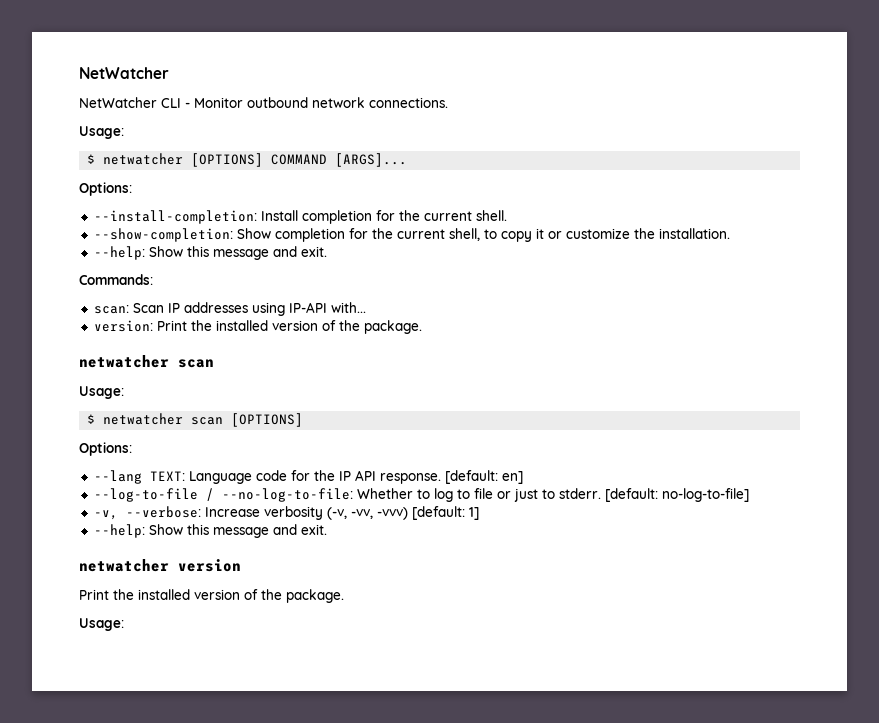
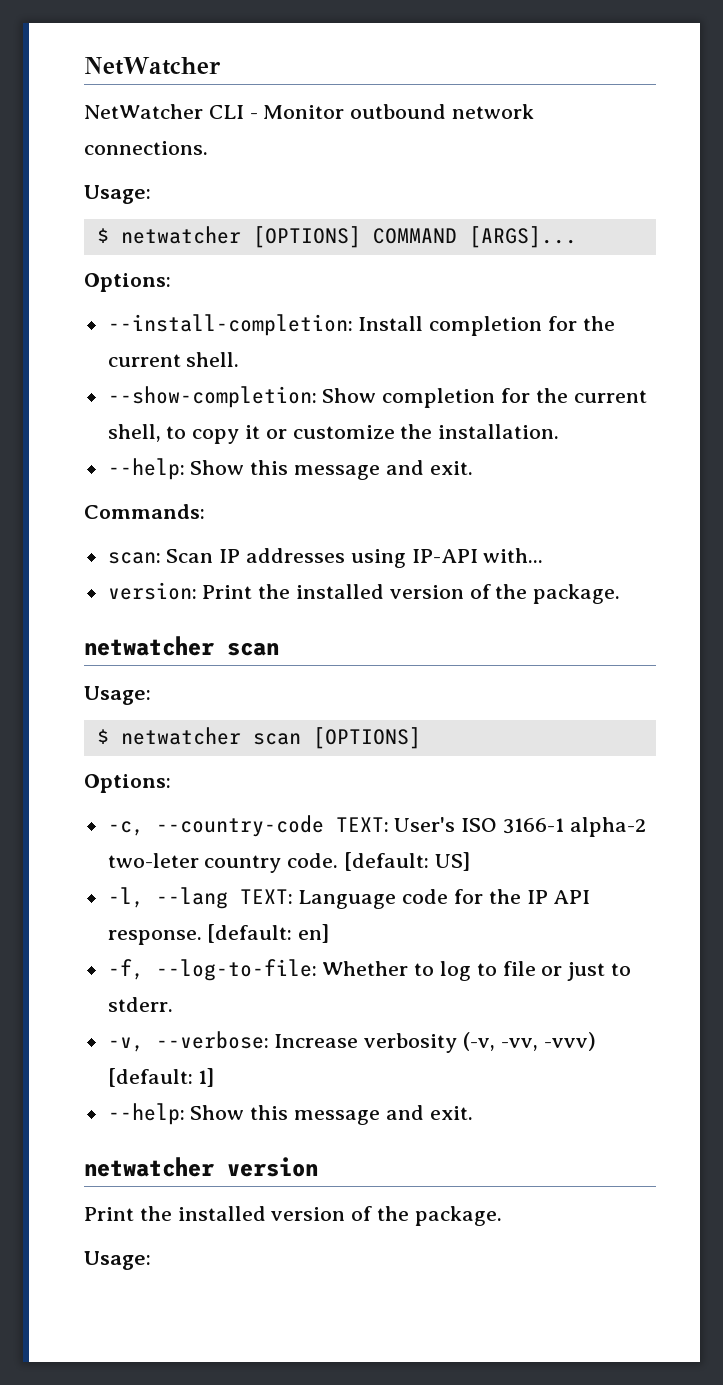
(132, 449) none -> [107,815,646,837] [107,852,470,873] [107,887,144,908] -c, --country-code TEXT: User's ISO 3166-1 alpha-2 two-leter country code. [default: US] // -l,
[93,488,353,502] --log-to-file / --no-log-to-file: -> [107,959,317,981] -f, --log-to-file:
[604,488,749,502] [default: no-log-to-file] -> (173, 1004) none

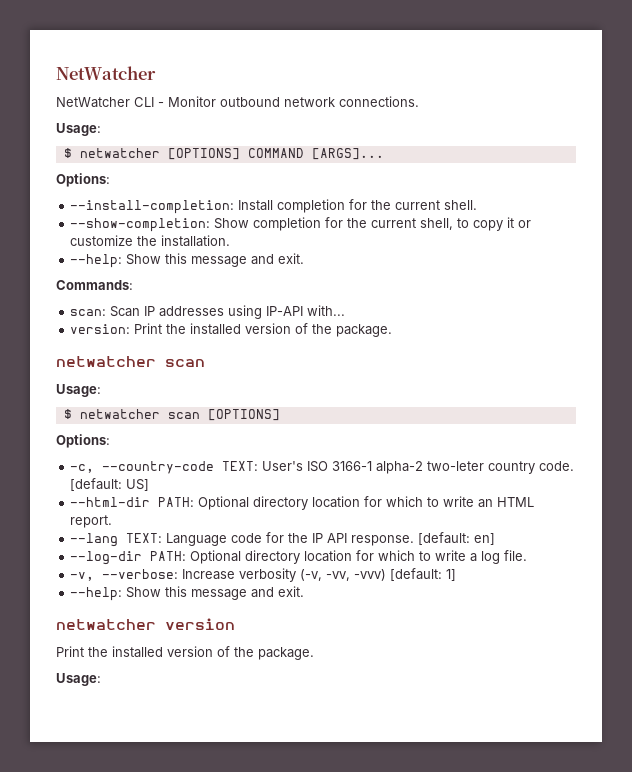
[107,887,144,908] -l, -> [70,496,535,510] [70,515,113,528] --html-dir PATH: Optional directory location for which to write an HTML report. //
[107,959,632,981] [107,997,173,1012] -f, --log-to-file: Whether to log to file or just to stderr. -> [70,550,528,565] --log-dir PATH: Optional directory location for which to write a log file.

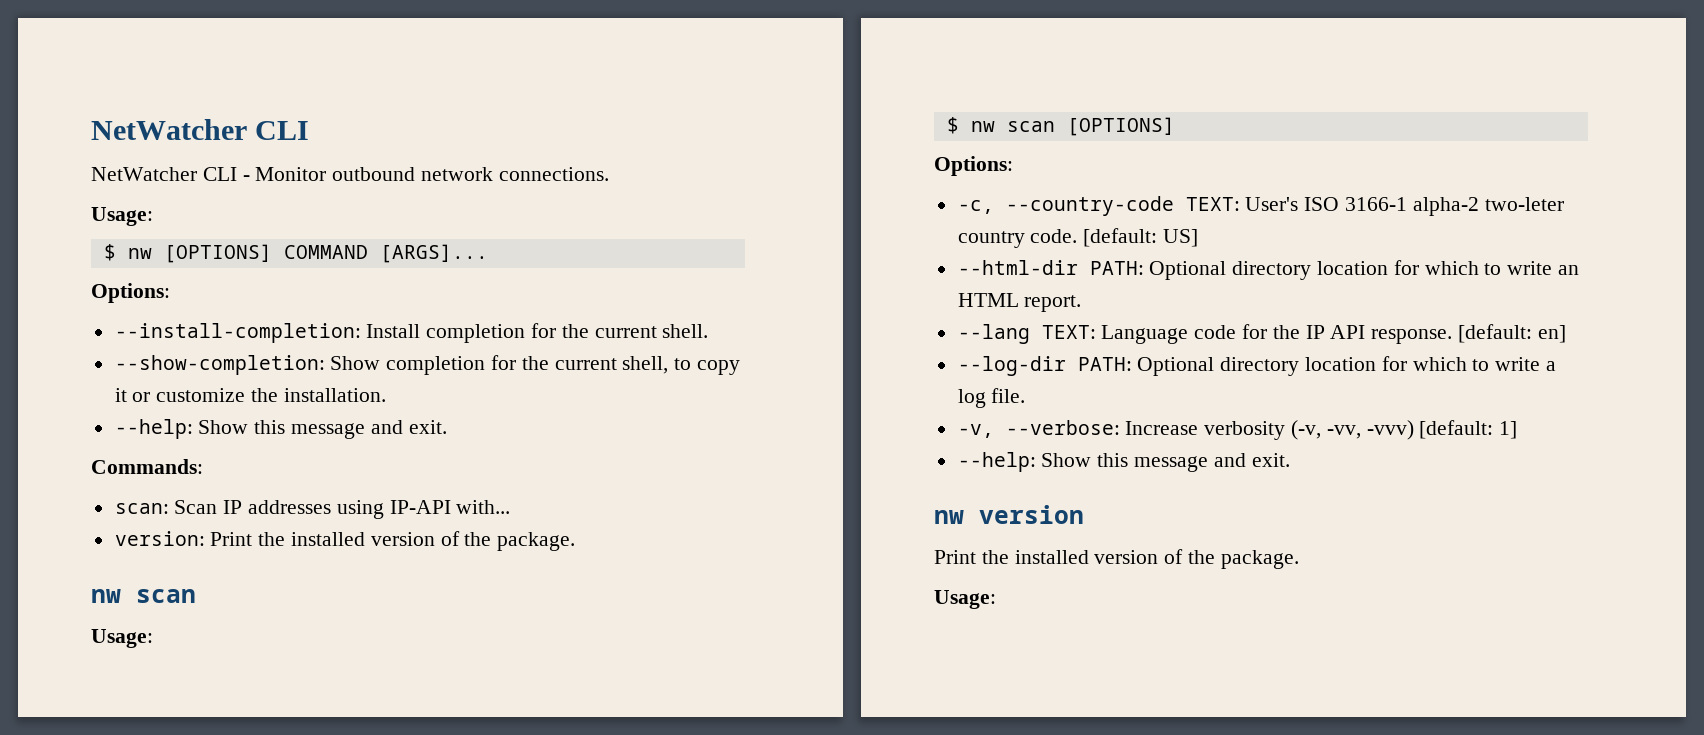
[56,66,156,80] NetWatcher -> [91,119,310,140] NetWatcher CLI
[79,148,160,158] netwatcher -> [127,248,152,259] nw
[56,356,156,367] netwatcher -> [91,589,121,603] nw
[79,409,160,419] netwatcher -> [970,121,995,132] nw
[56,619,156,630] netwatcher -> [934,510,964,524] nw

